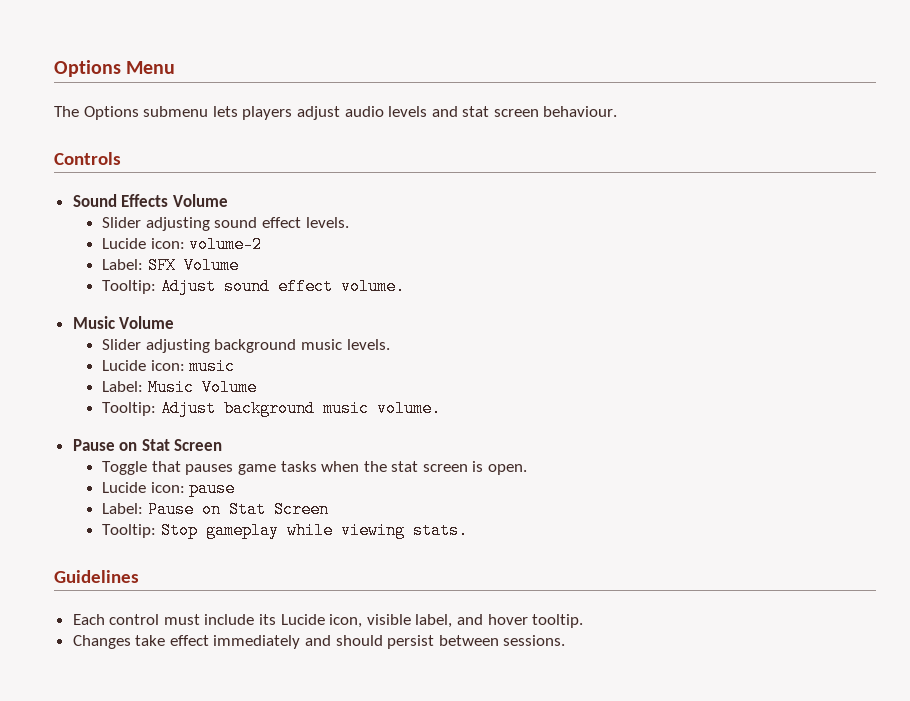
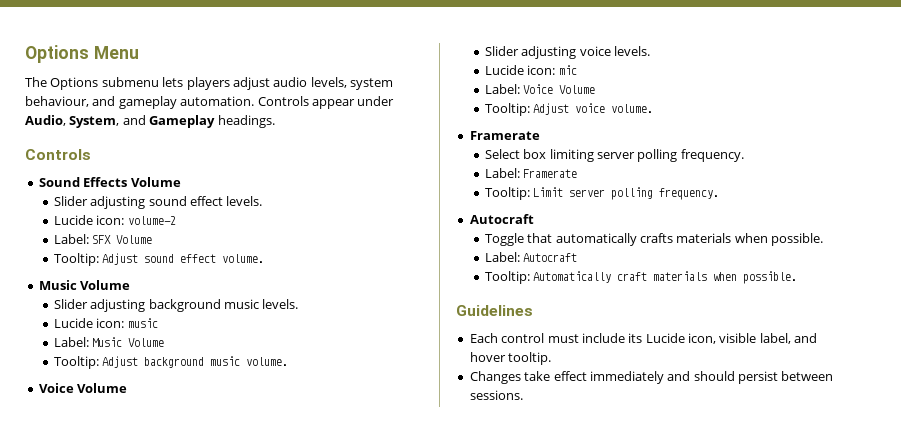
[388,106,618,117] levels and stat screen behaviour. -> [310,77,393,90] [25,96,395,109] [25,115,275,128] levels, system behaviour, and gameplay automation. Controls appear under Audio, System, and Gameplay headings.
[72,439,223,451] [102,461,528,475] [102,480,236,497] [102,501,329,518] [102,522,468,539] Pause on Stat Screen // Toggle that pauses game tasks when the stat screen is open. // Lucide icon: pause // Label: Pause on Stat Screen // Tooltip: Stop gameplay while viewing stats. -> [38,383,128,393] [484,46,650,59] [484,65,577,75] [484,84,596,94] [484,103,654,116] [469,131,540,140] [484,149,744,162] [484,168,578,178] [484,187,720,200] [469,214,534,224] [484,233,824,246] [484,252,578,262] [484,271,798,284] Voice Volume // Slider adjusting voice levels. // Lucide icon: mic // Label: Voice Volume // Tooltip: Adjust voice volume. // Framerate // Select box limiting server polling frequency. // Label: Framerate // Tooltip: Limit server polling frequency. // Autocraft // Toggle that automatically crafts materials when possible. // Label: Autocraft // Tooltip: Automatically craft materials when possible.

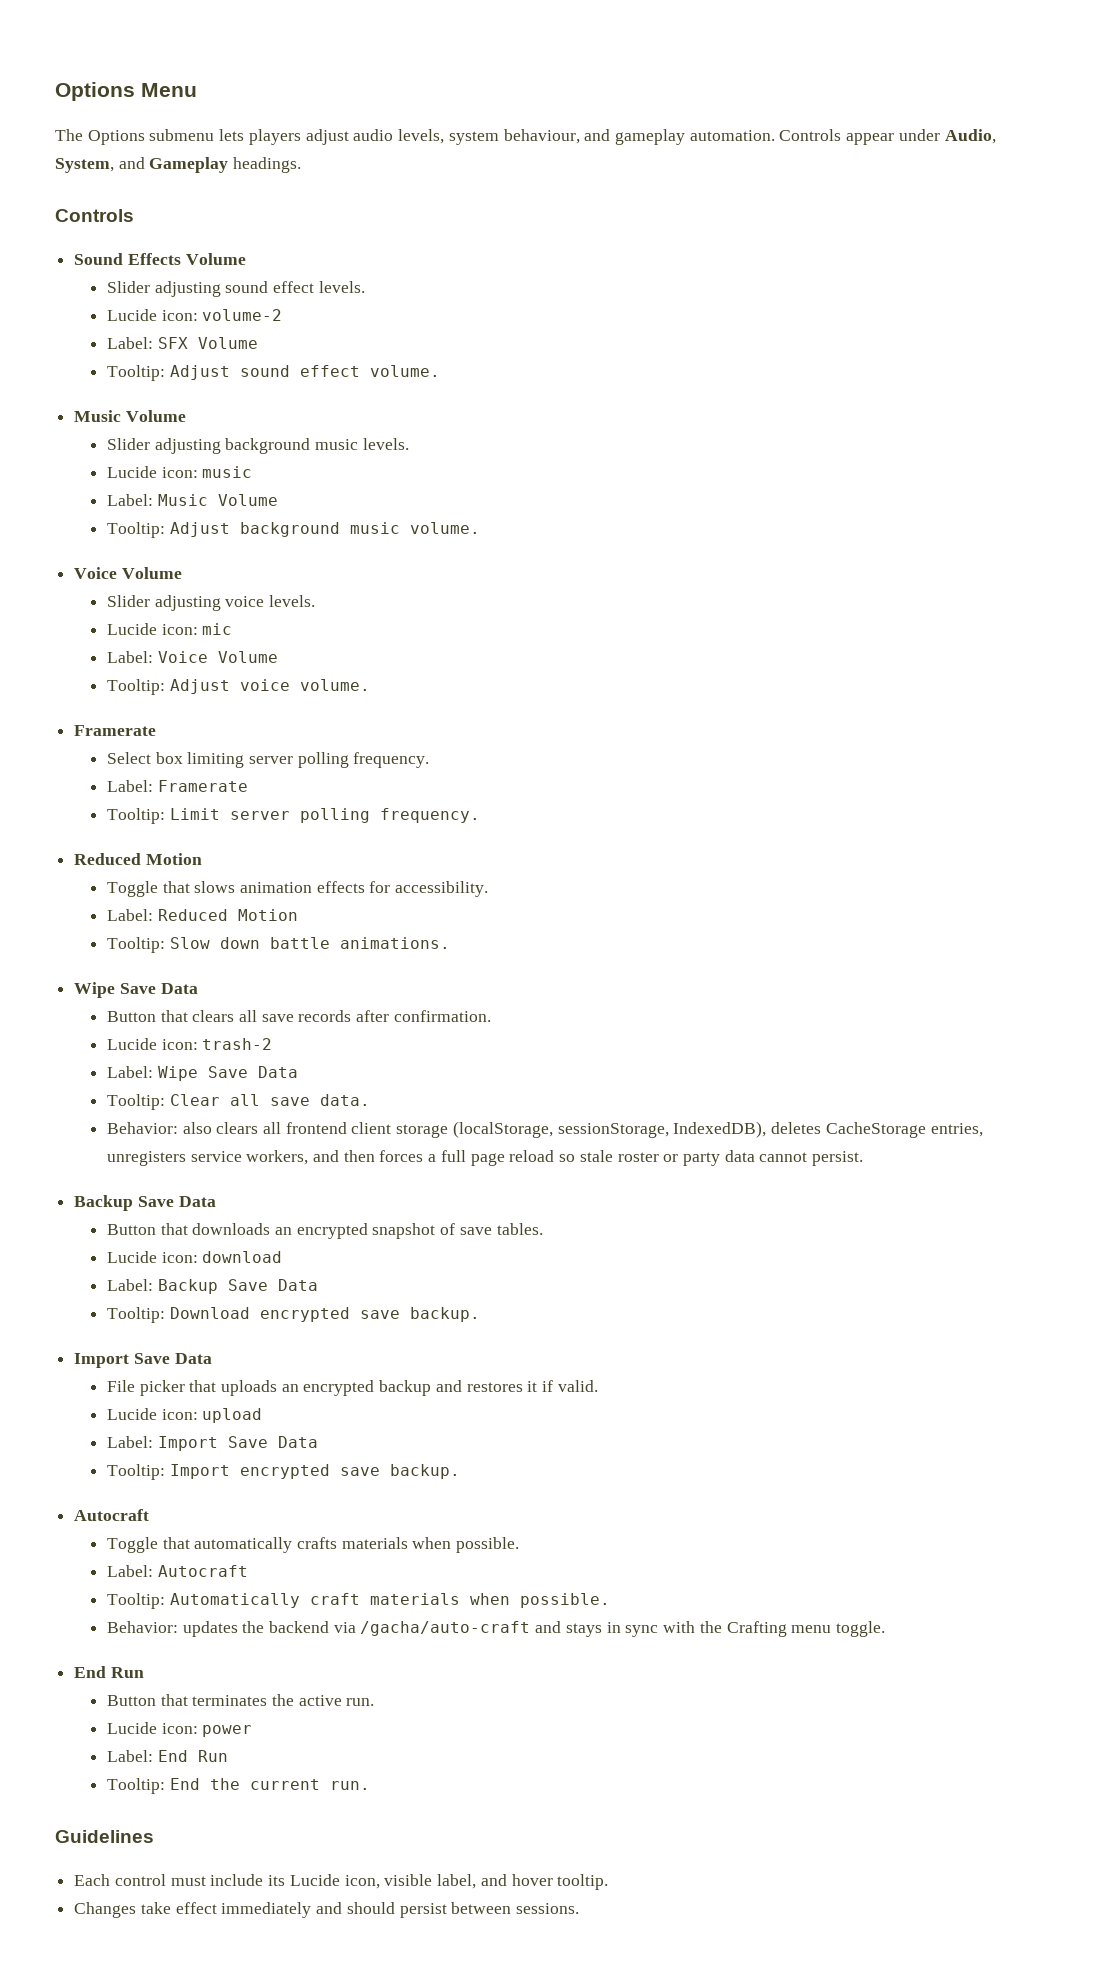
(720, 194) none -> [74,853,202,865] [106,881,489,897] [106,909,298,921] [106,937,450,953] [74,982,198,998] [106,1010,491,1022] [106,1038,273,1050] [106,1066,298,1081] [106,1094,370,1110] [106,1121,983,1138] [106,1150,864,1166] [74,1195,216,1211] [106,1223,543,1239] [106,1251,283,1263] [106,1279,318,1294] [106,1307,480,1323] [74,1353,212,1368] [106,1380,598,1396] [106,1408,263,1423] [106,1436,318,1451] [106,1464,460,1480] // Reduced Motion // Toggle that slows animation effects for accessibility. // Label: Reduced Motion // Tooltip: Slow down battle animations. // Wipe Save Data // Button that clears all save records after confirmation. // Lucide icon: trash-2 // Label: Wipe Save Data // Tooltip: Clear all save data. // Behavior: also clears all frontend client storage (localStorage, sessionStorage, IndexedDB), deletes CacheStorage entries, unregisters service workers, and then forces a full page reload so stale roster or party data cannot persist. // Backup Save Data // Button that downloads an encrypted snapshot of save tables. // Lucide icon: download // Label: Backup Save Data // Tooltip: Download encrypted save backup. // Import Save Data // File picker that uploads an encrypted backup and restores it if valid. // Lucide icon: upload // Label: Import Save Data // Tooltip: Import encrypted save backup.
(798, 277) none -> [106,1621,885,1637] [74,1666,144,1678] [106,1694,375,1706] [106,1722,253,1737] [106,1750,228,1762] [106,1778,370,1794] // Behavior: updates the backend via /gacha/auto-craft and stays in sync with the Crafting menu toggle. // End Run // Button that terminates the active run. // Lucide icon: power // Label: End Run // Tooltip: End the current run.

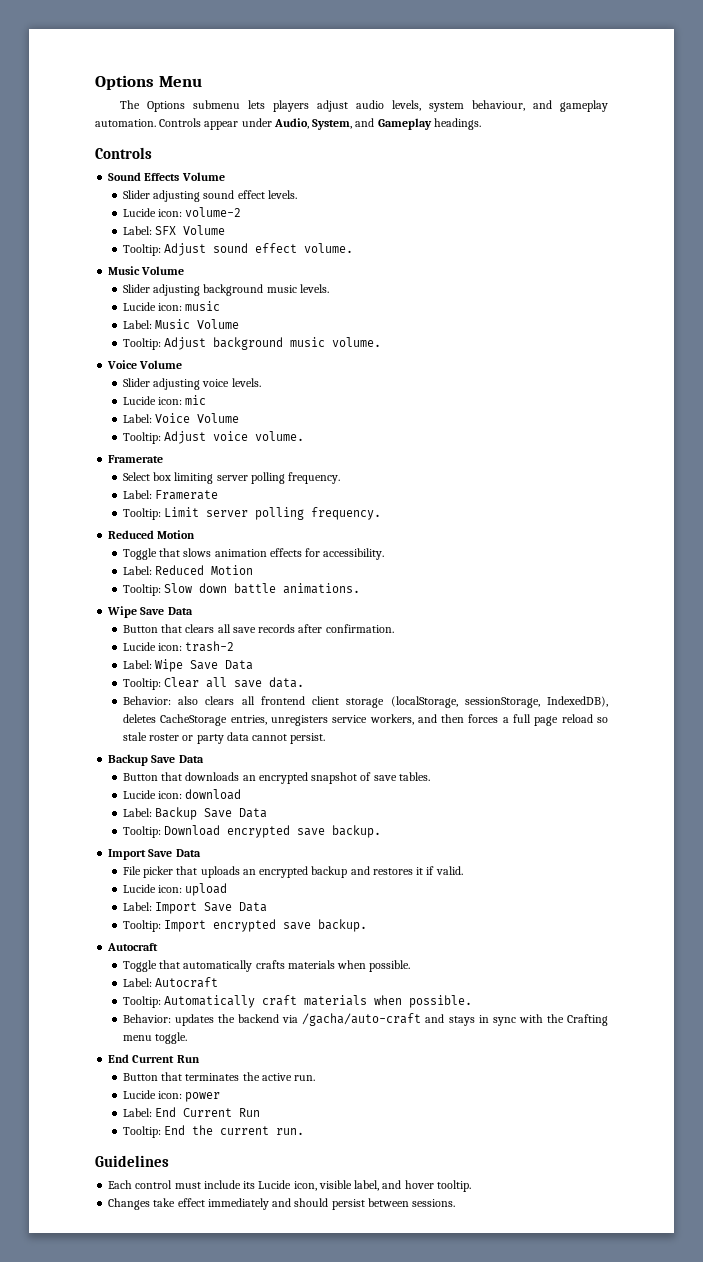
(107, 1672) none -> [132,1055,175,1063] Current
(188, 1756) none -> [183,1108,233,1117] Current

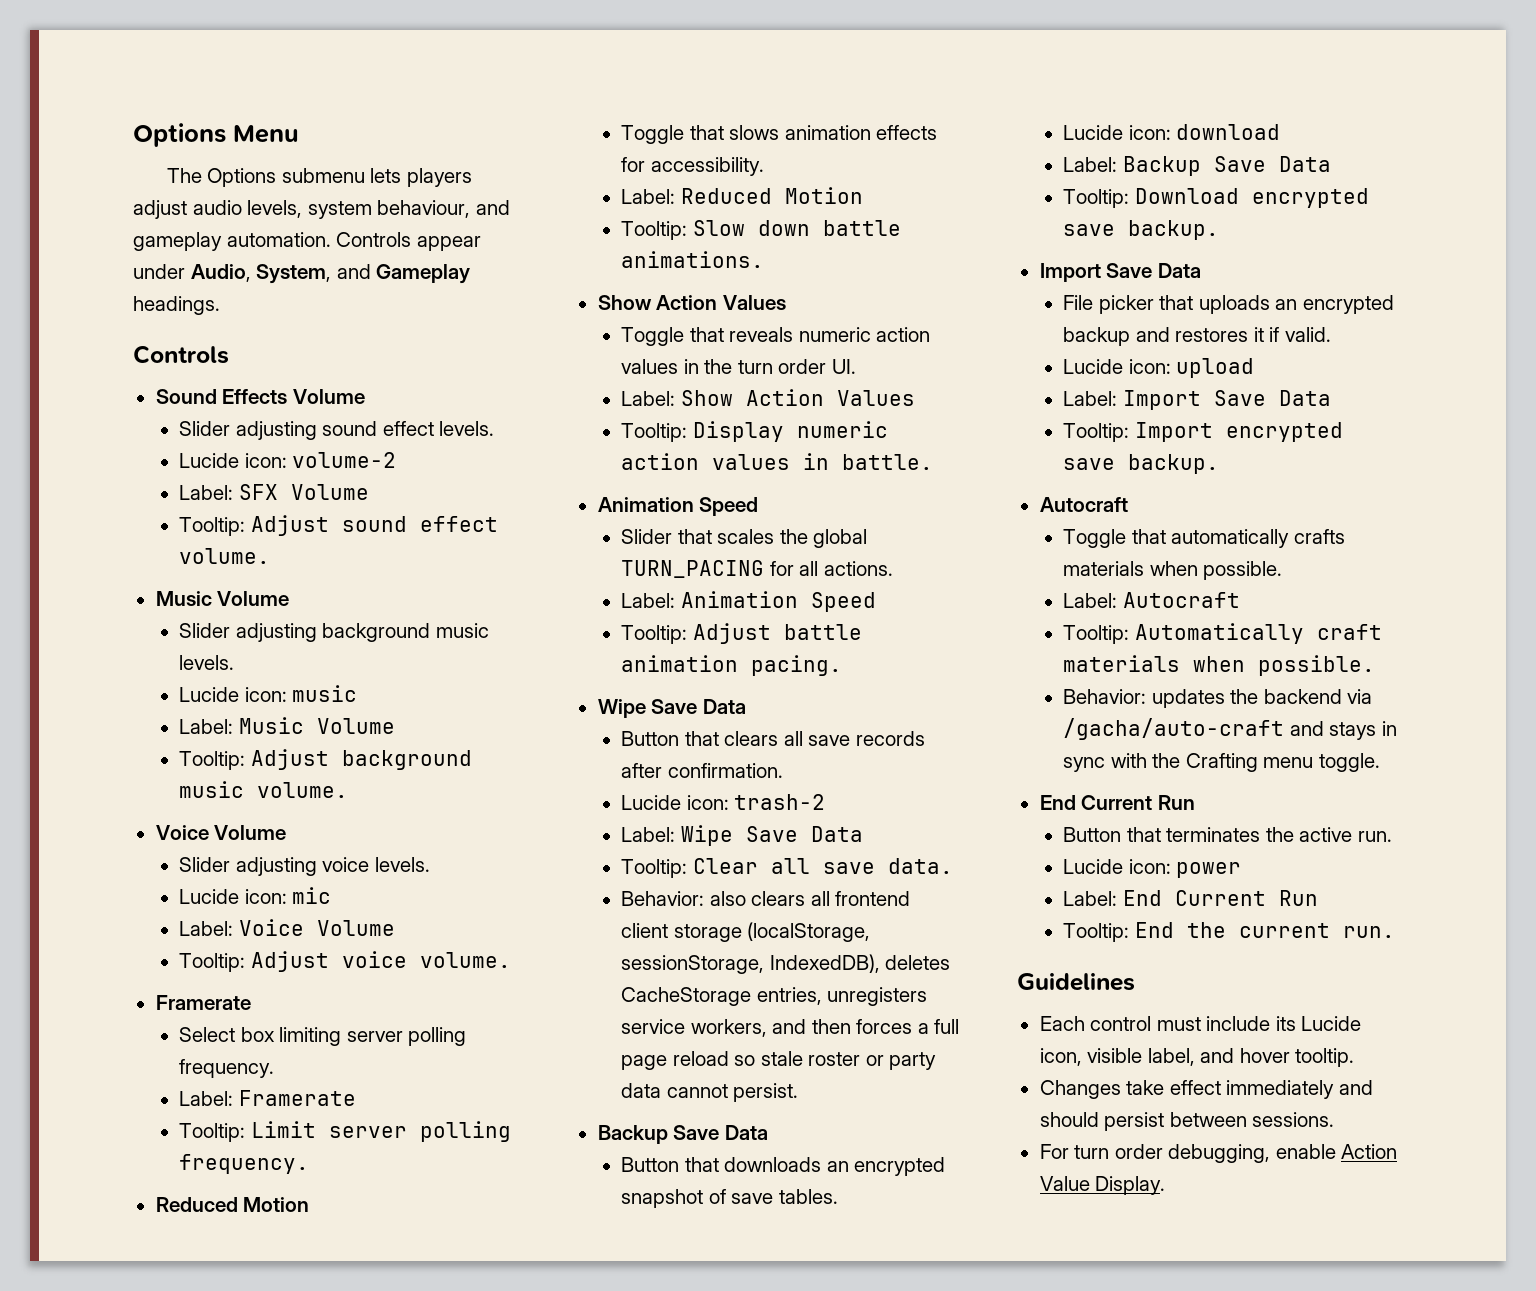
(361, 588) none -> [597,295,786,310] [620,327,931,346] [620,359,856,374] [620,389,915,406] [620,421,888,442] [620,453,933,470] [597,497,759,516] [620,529,868,548] [620,560,893,578] [620,591,876,612] [620,623,862,644] [620,655,842,676] // Show Action Values // Toggle that reveals numeric action values in the turn order UI. // Label: Show Action Values // Tooltip: Display numeric action values in battle. // Animation Speed // Slider that scales the global TURN_PACING for all actions. // Label: Animation Speed // Tooltip: Adjust battle animation pacing.
(456, 1203) none -> [1039,1144,1398,1163] [1039,1176,1166,1195] // For turn order debugging, enable Action Value Display.

